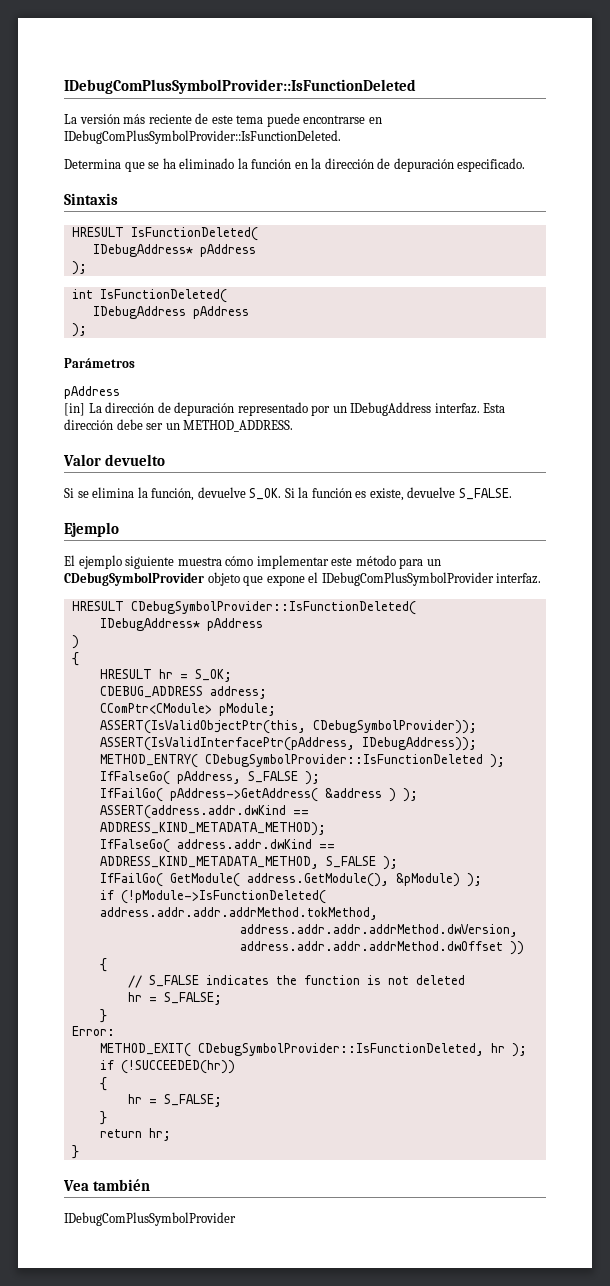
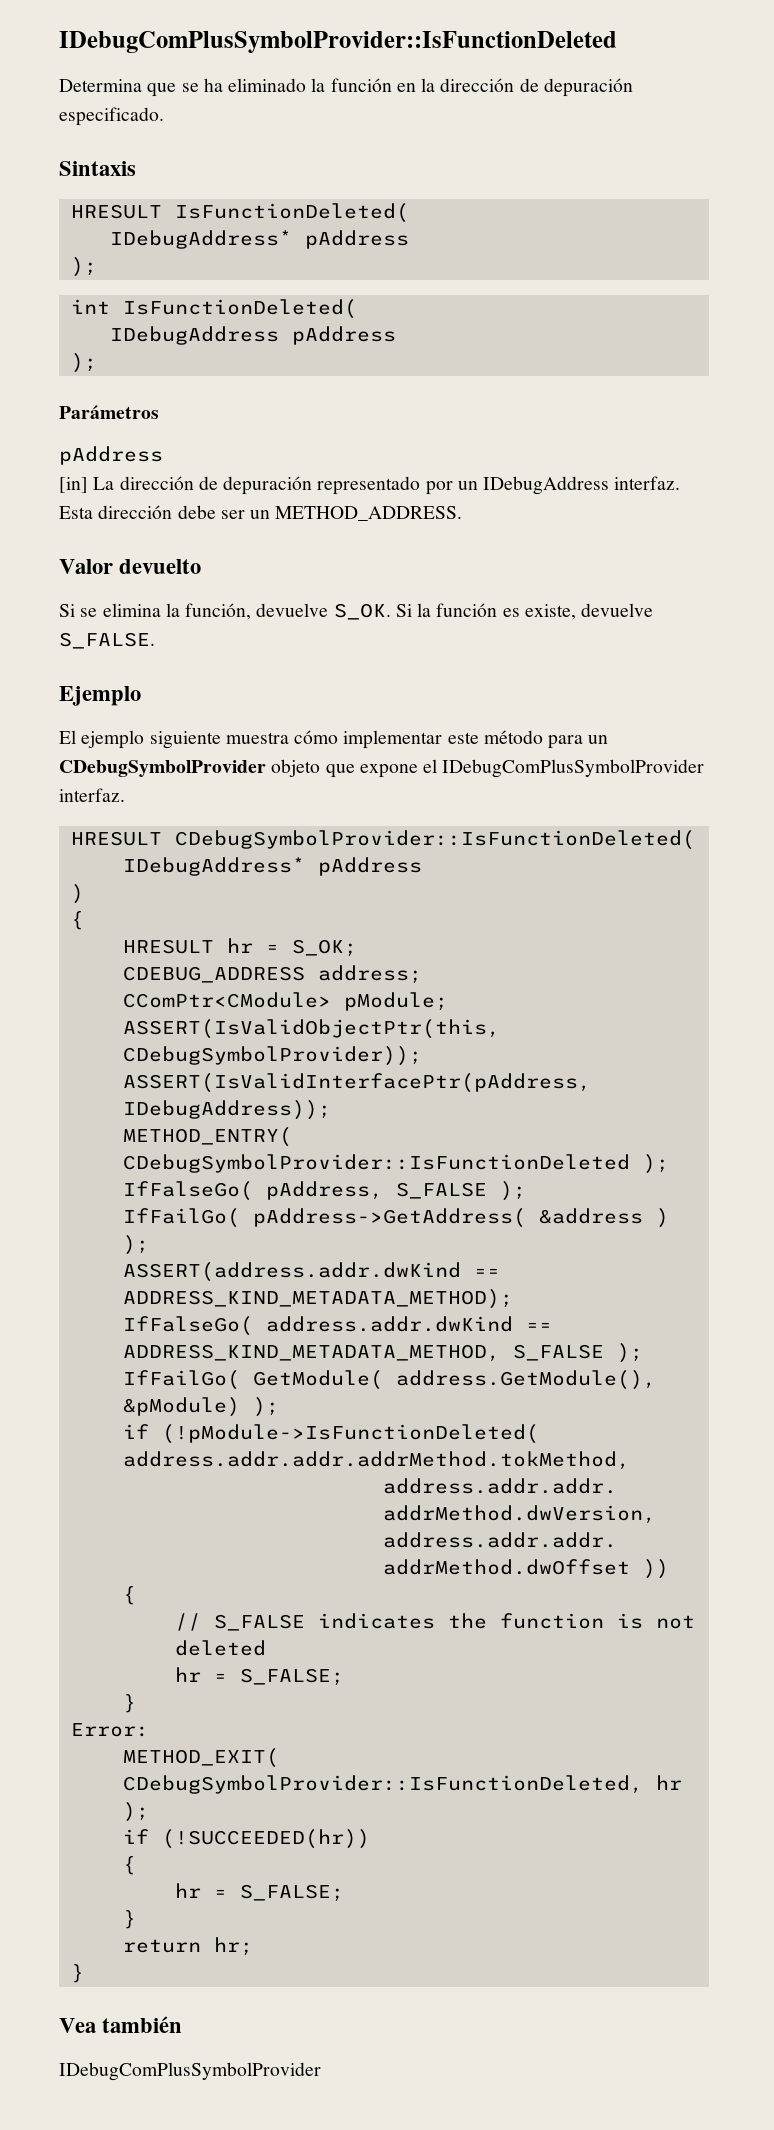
[64,113,382,127] [64,130,341,144] // La versión más reciente de este tema puede encontrarse en IDebugComPlusSymbolProvider::IsFunctionDeleted. -> (617, 42) none

